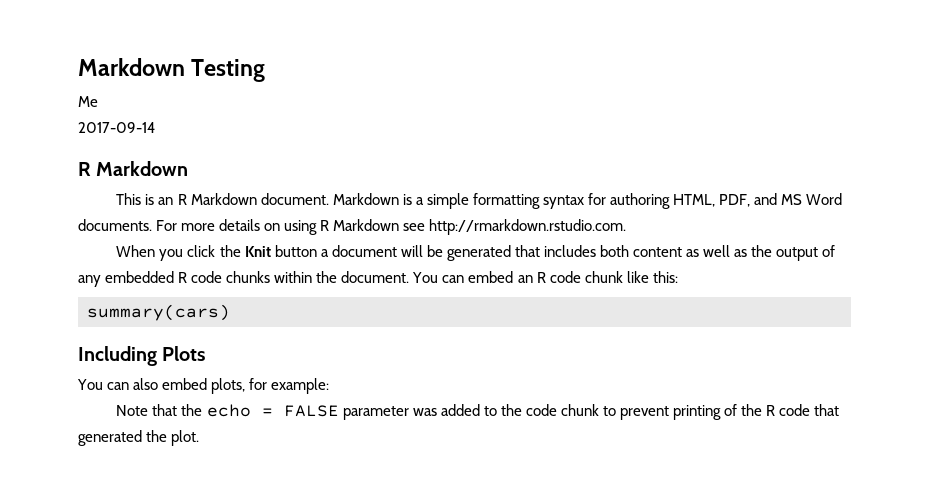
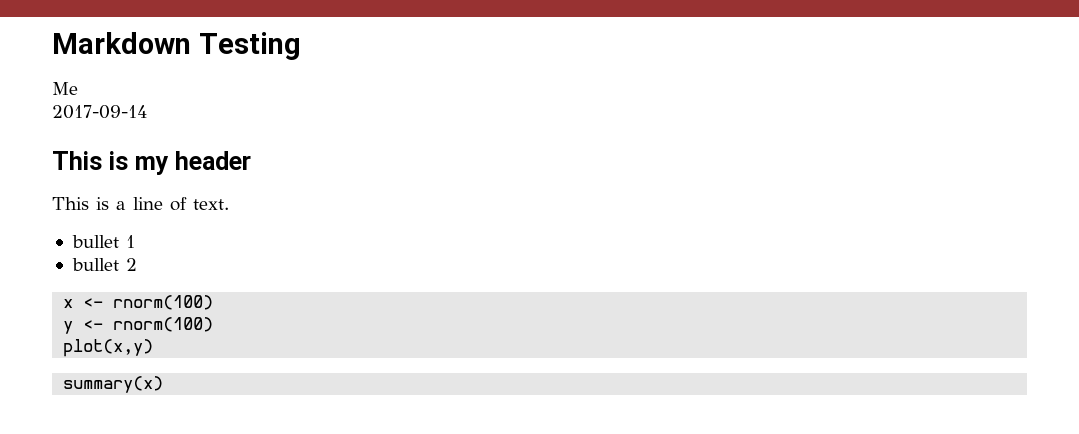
[78,161,189,176] [116,193,843,209] [78,219,627,235] [116,245,836,261] [78,271,678,287] [87,304,230,321] [78,346,206,366] [77,378,330,394] [116,404,840,420] [78,430,200,446] R Markdown // This is an R Markdown document. Markdown is a simple formatting syntax for authoring HTML, PDF, and MS Word documents. For more details on using R Markdown see http://rmarkdown.rstudio.com. // When you click the Knit button a document will be generated that includes both content as well as the output of any embedded R code chunks within the document. You can embed an R code chunk like this: // summary(cars) // Including Plots // You can also embed plots, for example: // Note that the echo = FALSE parameter was added to the code chunk to prevent printing of the R code that generated the plot. -> [52,151,252,175] [52,197,229,211] [71,235,135,248] [71,258,137,271] [63,295,214,310] [63,317,214,334] [63,339,154,357] [63,376,164,393] This is my header // This is a line of text. // bullet 1 // bullet 2 // x <- rnorm(100) // y <- rnorm(100) // plot(x,y) // summary(x)

